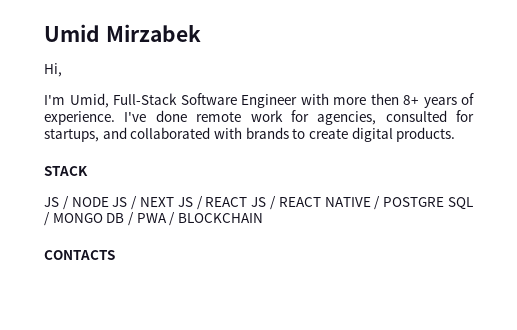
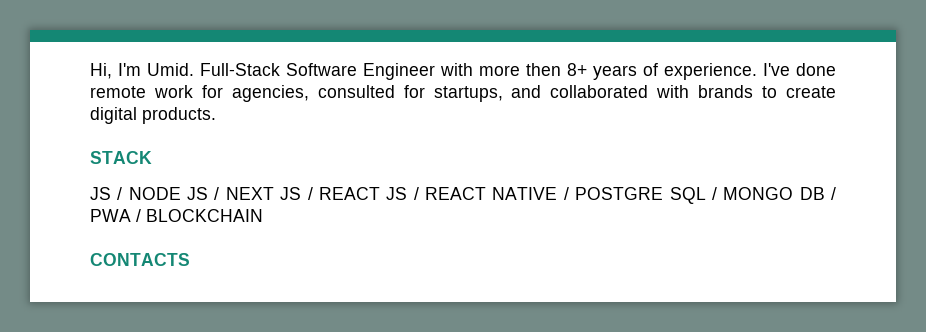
[44,24,201,42] Umid Mirzabek // -> (90, 71) none
[44,93,109,108] // I'm Umid, -> [118,63,194,76] I'm Umid.

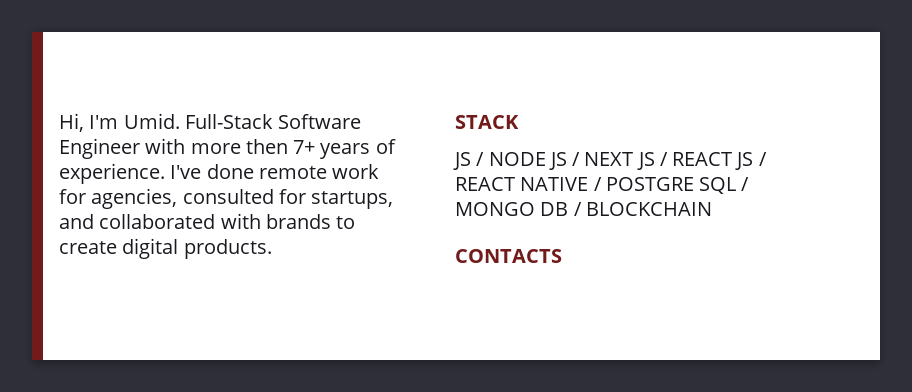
[567,63,587,76] 8+ -> [293,140,316,154] 7+
[90,209,141,222] PWA / -> (582, 209) none

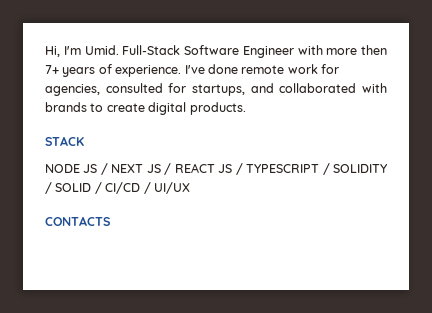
[453,152,485,170] JS / -> (84, 141) none
[455,177,750,194] [455,202,712,216] REACT NATIVE / POSTGRE SQL / MONGO DB / BLOCKCHAIN -> [246,163,388,175] [45,182,190,194] TYPESCRIPT / SOLIDITY / SOLID / CI/CD / UI/UX

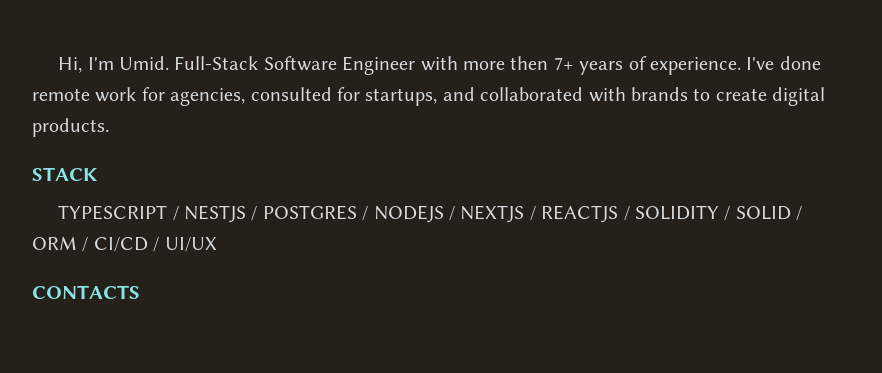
[45,163,320,175] NODE JS / NEXT JS / REACT JS / TYPESCRIPT -> [58,205,619,223] TYPESCRIPT / NESTJS / POSTGRES / NODEJS / NEXTJS / REACTJS
(102, 188) none -> [32,236,89,252] ORM /

